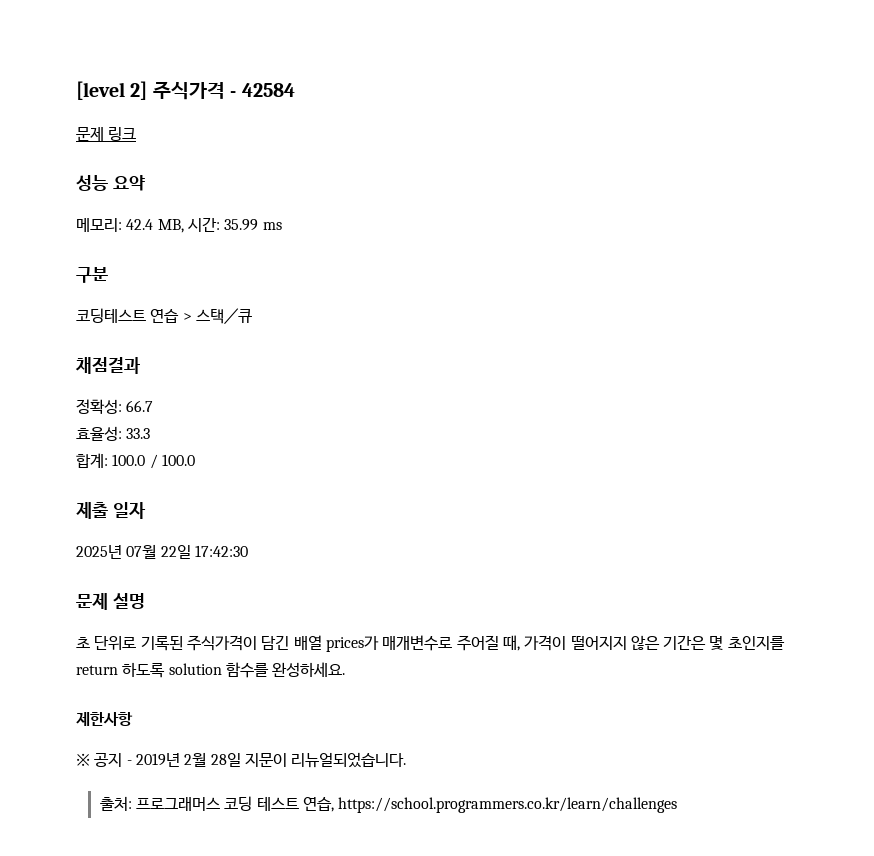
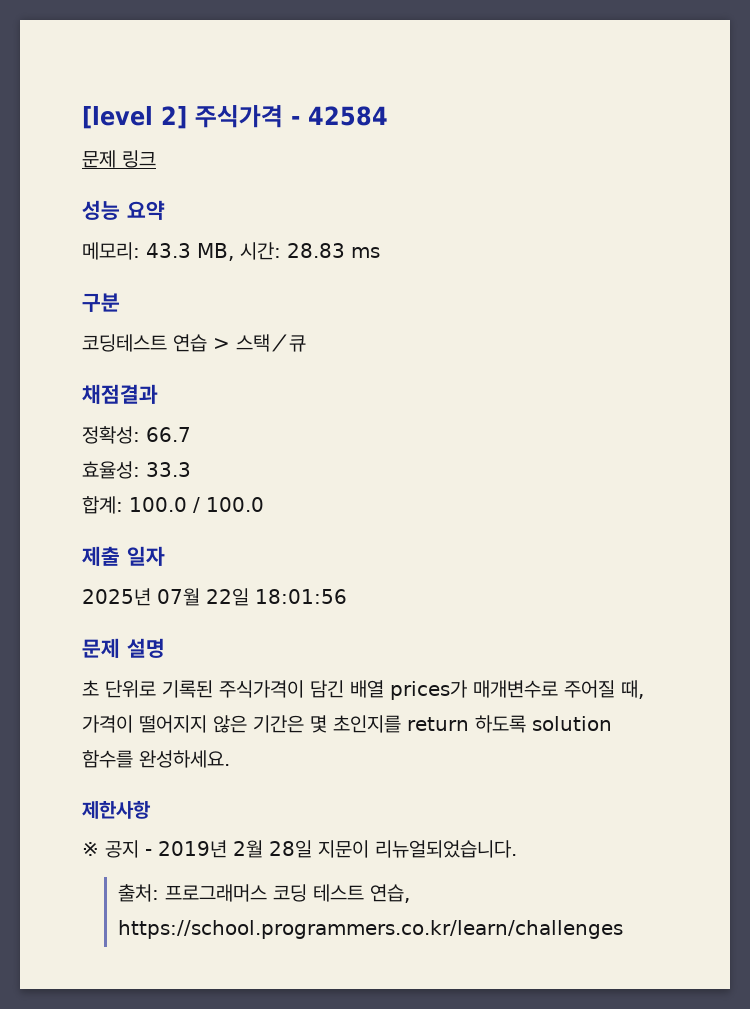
[126,219,154,230] 42.4 -> [146,243,191,258] 43.3
[224,219,259,231] 35.99 -> [287,243,345,258] 28.83
[194,545,248,557] 17:42:30 -> [255,589,347,604] 18:01:56

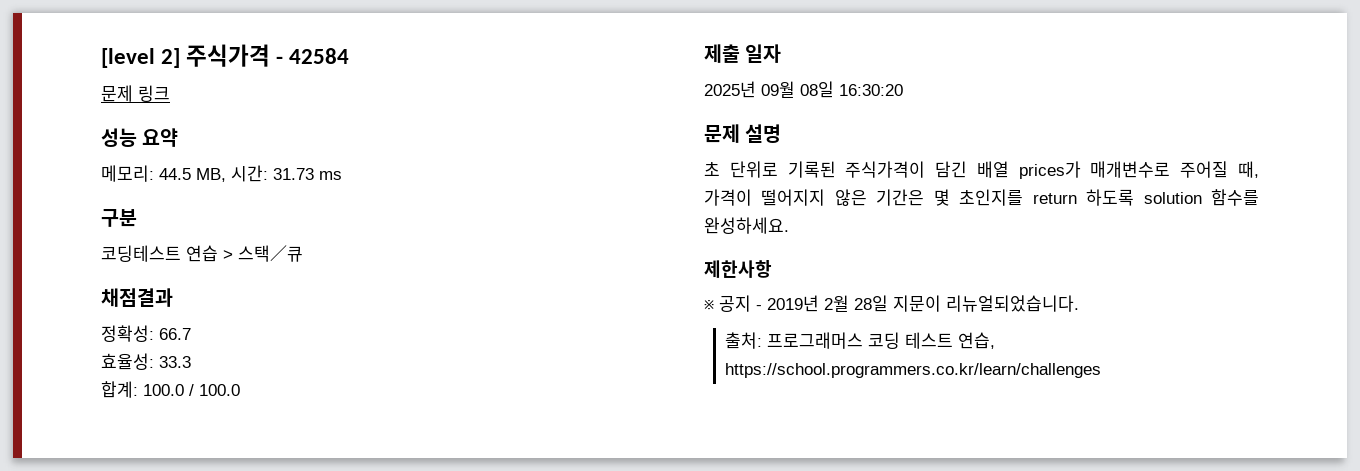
[146,243,191,258] 43.3 -> [159,168,191,180] 44.5
[287,243,345,258] 28.83 -> [273,168,314,180] 31.73
[157,588,347,606] 07월 22일 18:01:56 -> [761,81,903,98] 09월 08일 16:30:20

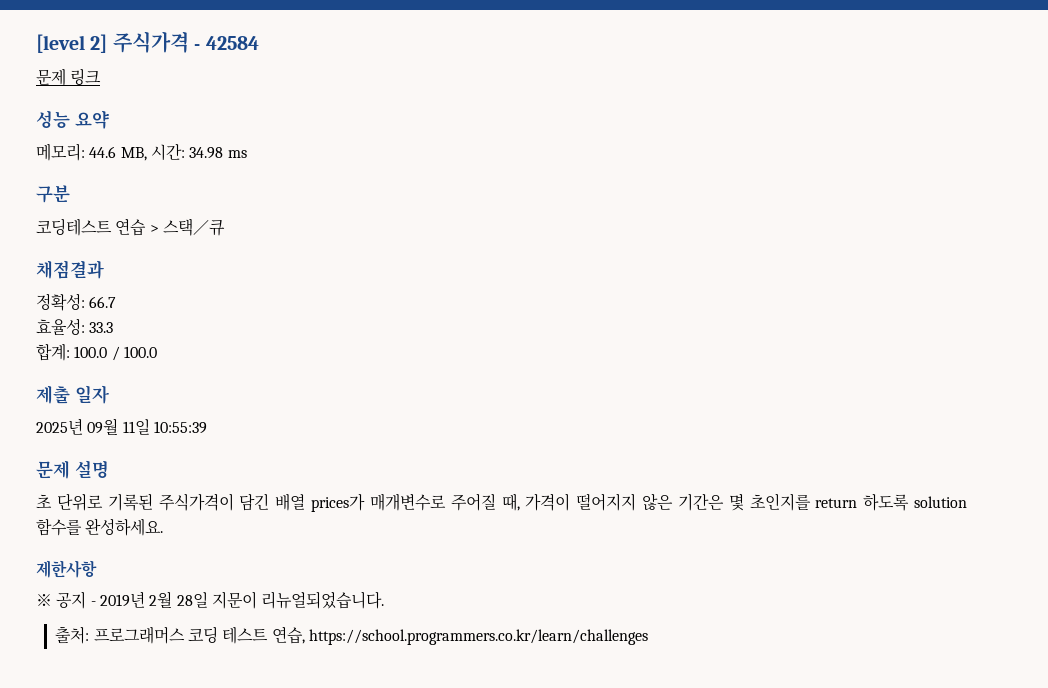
[159,168,191,180] 44.5 -> [89,146,117,158] 44.6
[273,168,314,180] 31.73 -> [189,147,224,159] 34.98
[800,81,903,98] 08일 16:30:20 -> [122,419,207,435] 11일 10:55:39

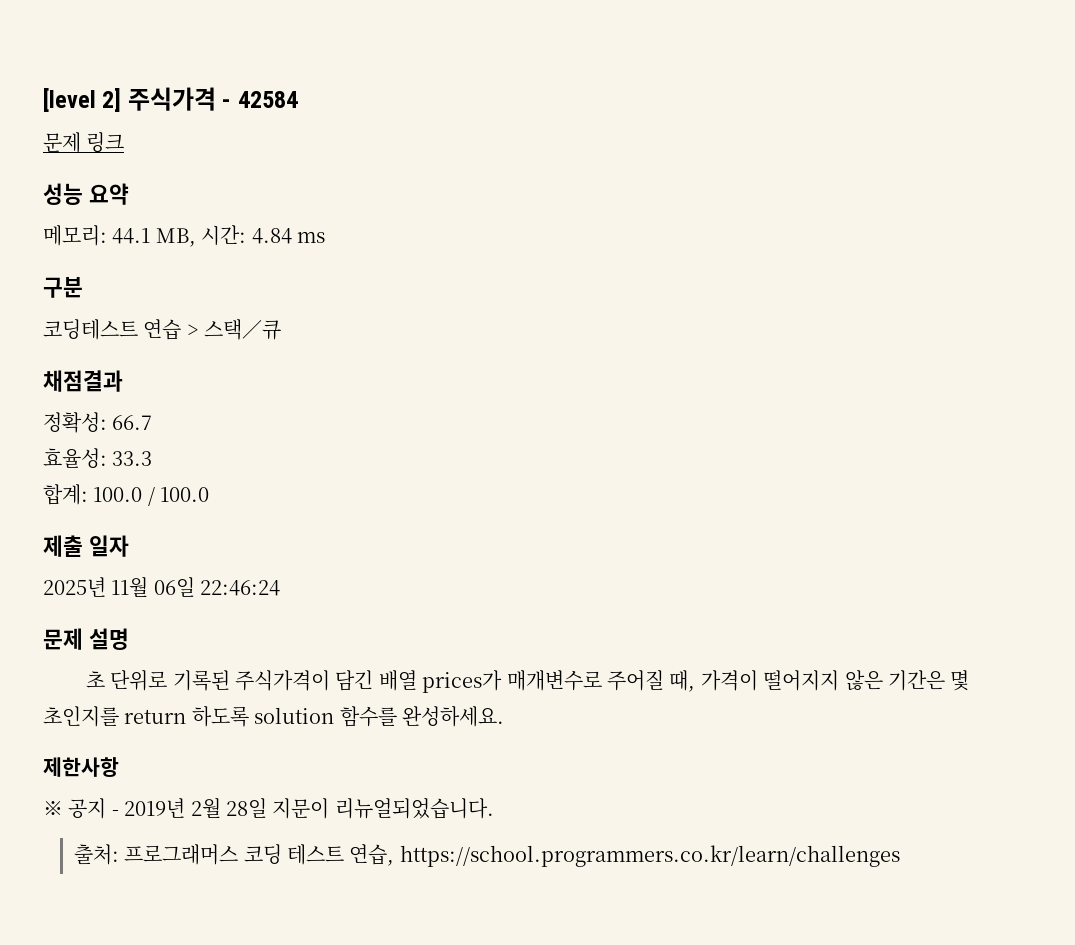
[89,146,117,158] 44.6 -> [112,228,151,244] 44.1
[189,147,224,159] 34.98 -> [251,228,292,244] 4.84
[87,418,207,435] 09월 11일 10:55:39 -> [111,576,281,597] 11월 06일 22:46:24

